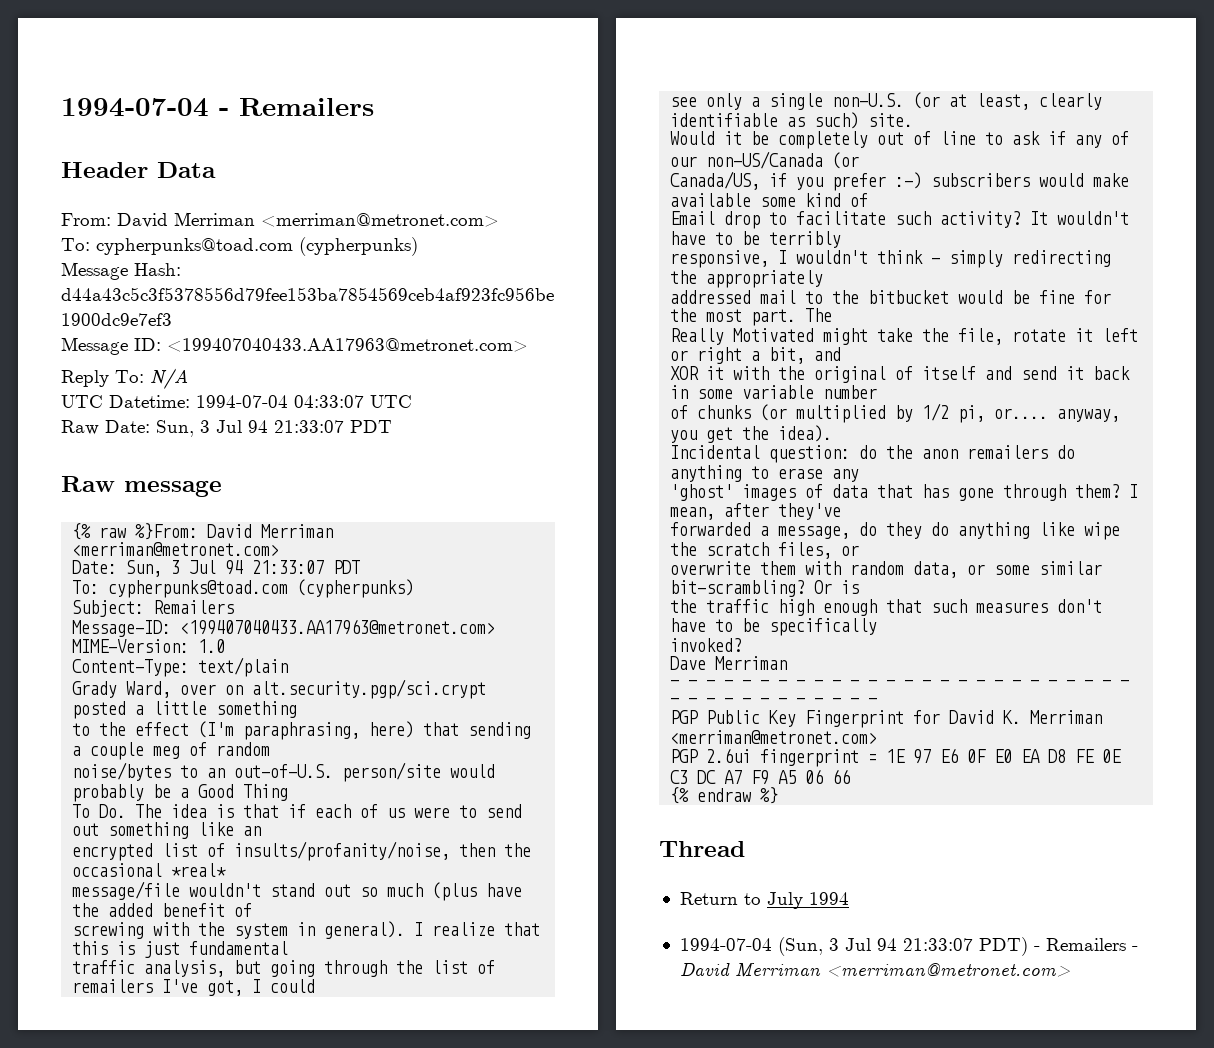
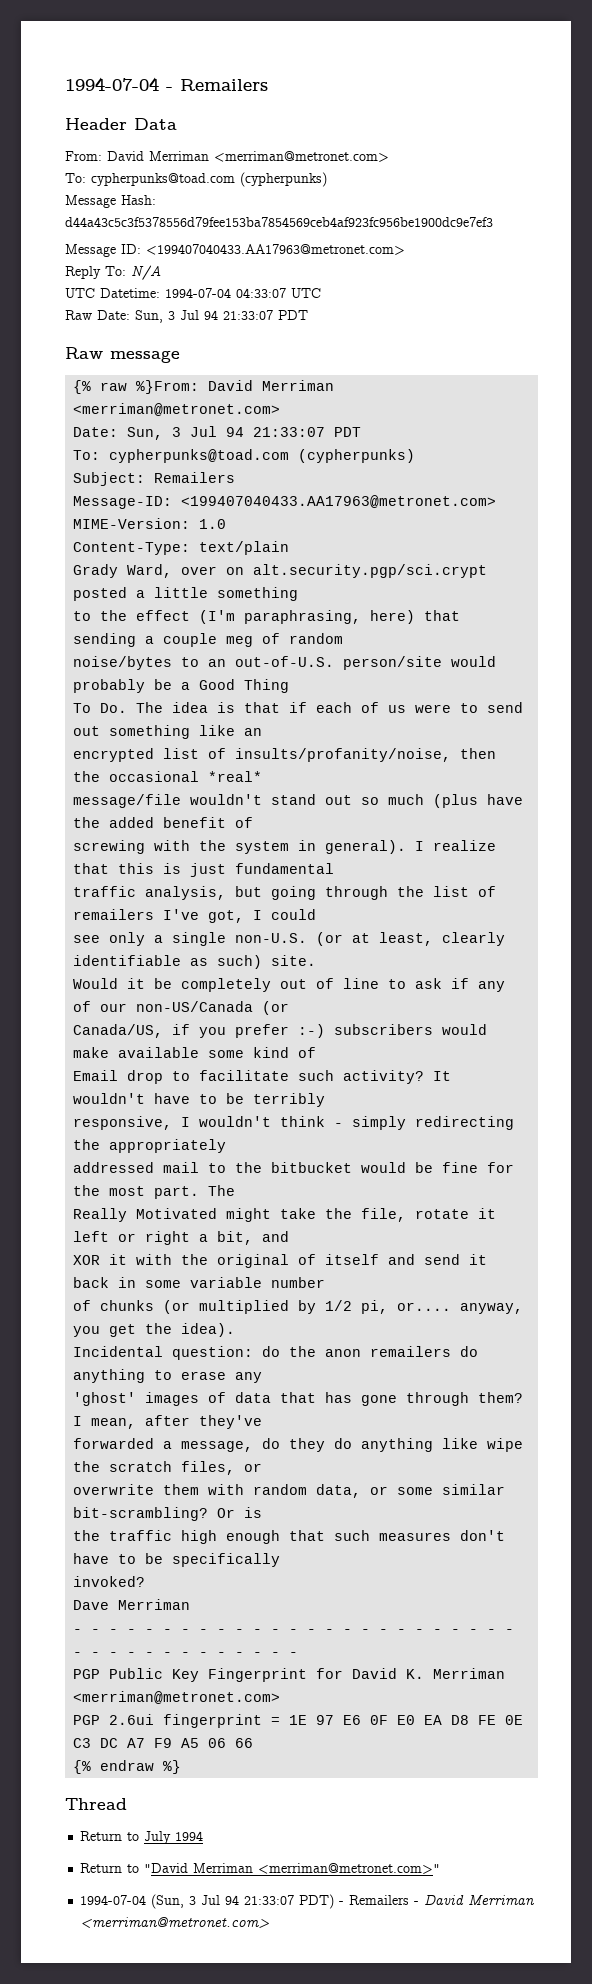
(849, 898) none -> [80,1863,441,1874] // Return to "David Merriman <merriman@metronet.com>"

